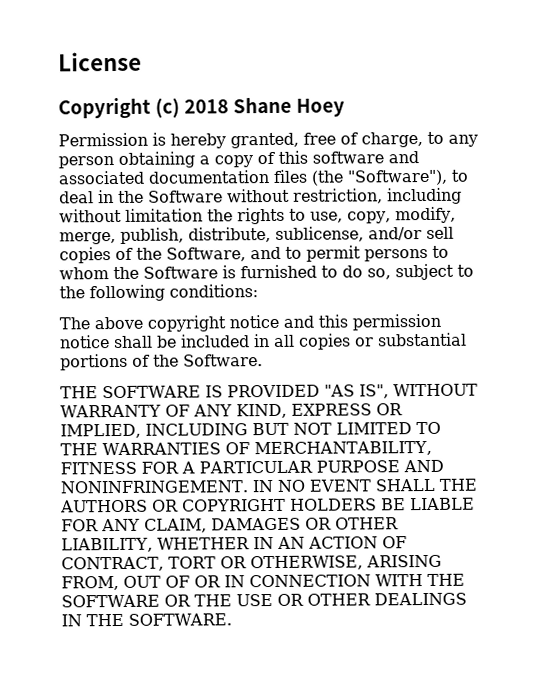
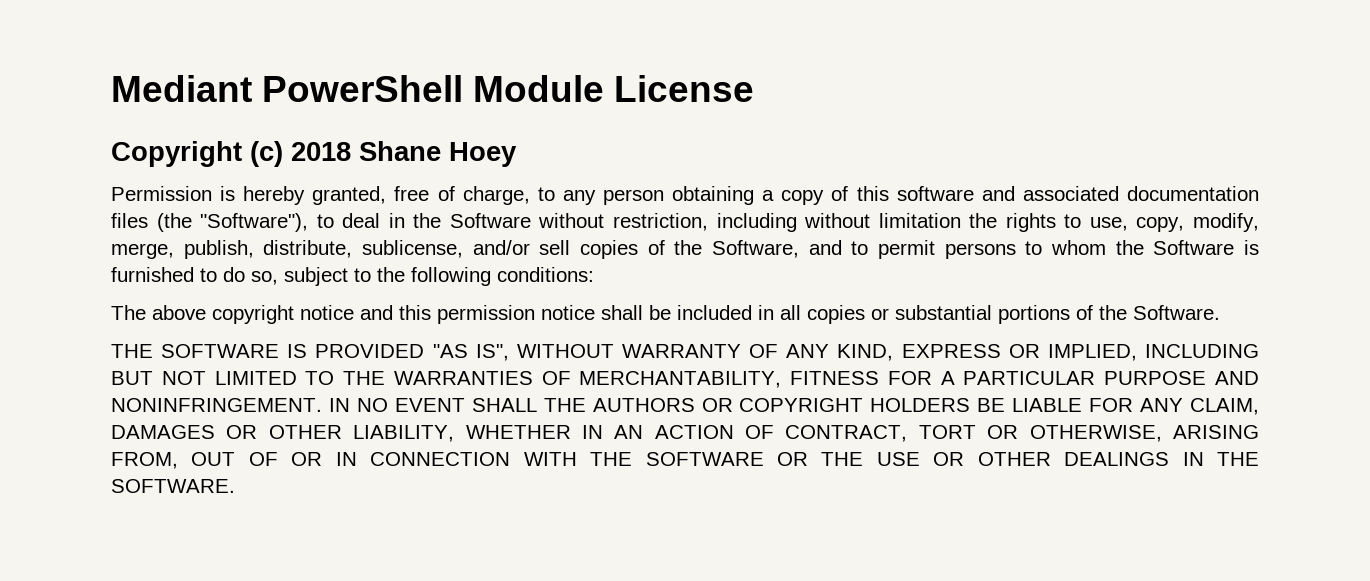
(58, 61) none -> [111,75,604,102] Mediant PowerShell Module

